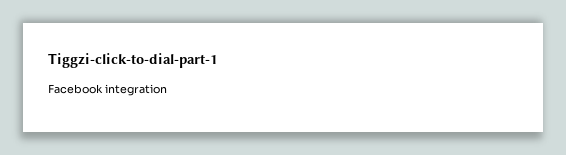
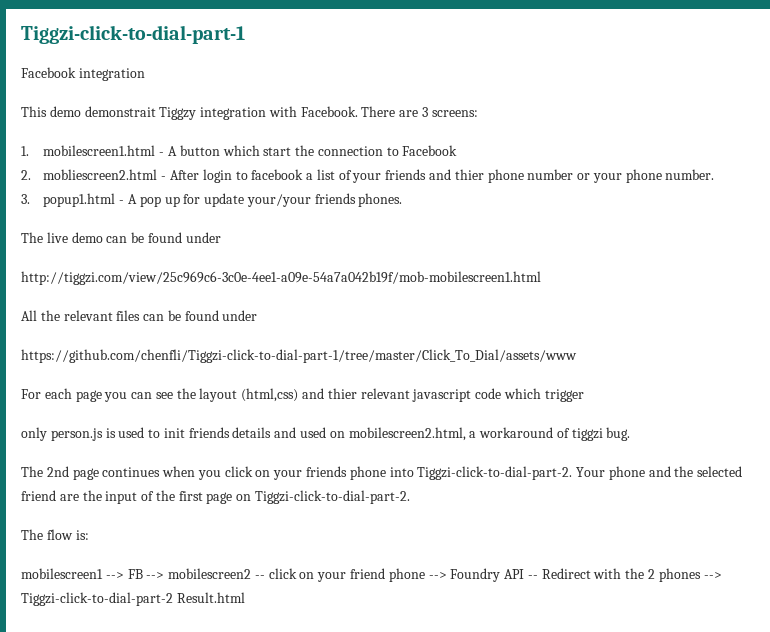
(167, 90) none -> [21,106,478,120] [21,145,458,156] [21,169,715,183] [21,193,403,207] [21,232,221,243] [21,271,541,285] [21,310,258,321] [21,349,577,363] [21,388,584,402] [21,427,631,441] [21,466,743,480] [21,490,411,504] [21,529,89,540] [21,568,722,582] [21,592,245,606] // This demo demonstrait Tiggzy integration with Facebook. There are 3 screens: // 1. mobilescreen1.html - A button which start the connection to Facebook // 2. mobliescreen2.html - After login to facebook a list of your friends and thier phone number or your phone number. // 3. popup1.html - A pop up for update your/your friends phones. // The live demo can be found under // http://tiggzi.com/view/25c969c6-3c0e-4ee1-a09e-54a7a042b19f/mob-mobilescreen1.html // All the relevant files can be found under // https://github.com/chenfli/Tiggzi-click-to-dial-part-1/tree/master/Click_To_Dial/assets/www // For each page you can see the layout (html,css) and thier relevant javascript code which trigger // only person.js is used to init friends details and used on mobilescreen2.html, a workaround of tiggzi bug. // The 2nd page continues when you click on your friends phone into Tiggzi-click-to-dial-part-2. Your phone and the selected friend are the input of the first page on Tiggzi-click-to-dial-part-2. // The flow is: // mobilescreen1 --> FB --> mobilescreen2 -- click on your friend phone --> Foundry API -- Redirect with the 2 phones --> Tiggzi-click-to-dial-part-2 Result.html

